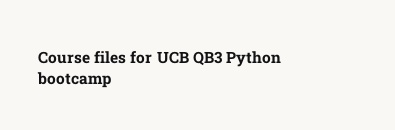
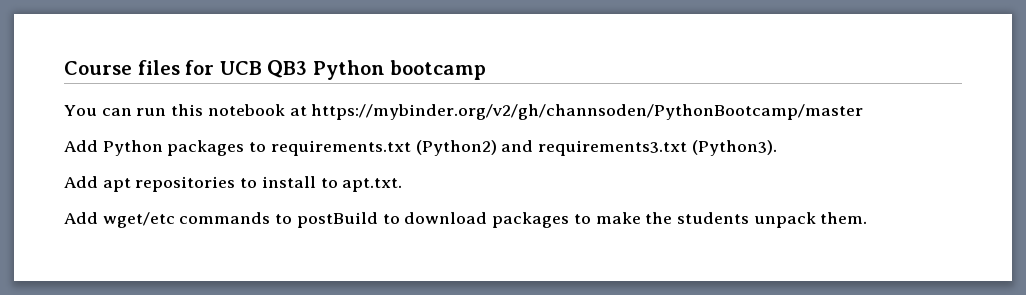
(111, 80) none -> [64,104,864,120] [64,140,777,156] [64,176,403,192] [64,212,868,228] // You can run this notebook at https://mybinder.org/v2/gh/channsoden/PythonBootcamp/master // Add Python packages to requirements.txt (Python2) and requirements3.txt (Python3). // Add apt repositories to install to apt.txt. // Add wget/etc commands to postBuild to download packages to make the students unpack them.

